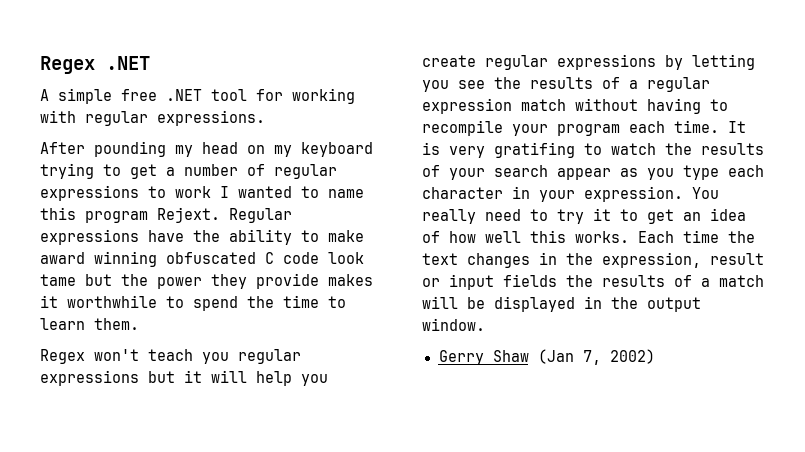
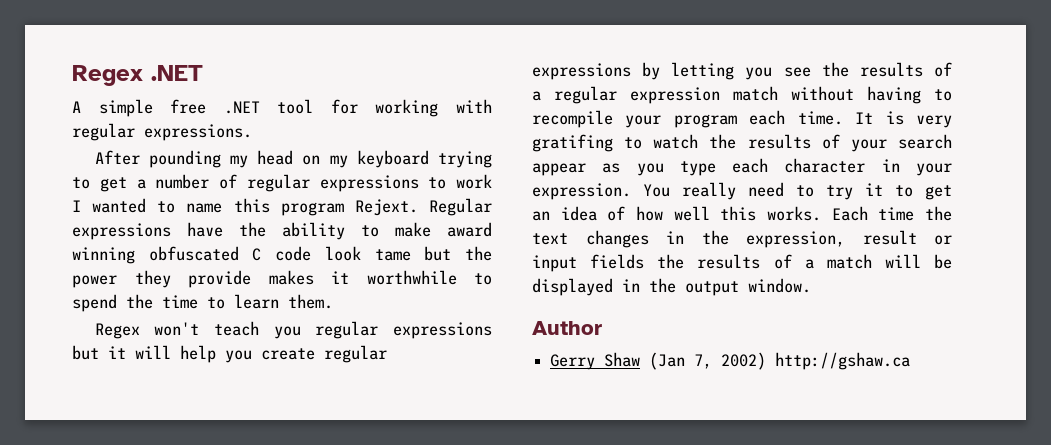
(485, 324) none -> [532,321,602,335] // Author
(655, 356) none -> [775,352,911,370] http://gshaw.ca

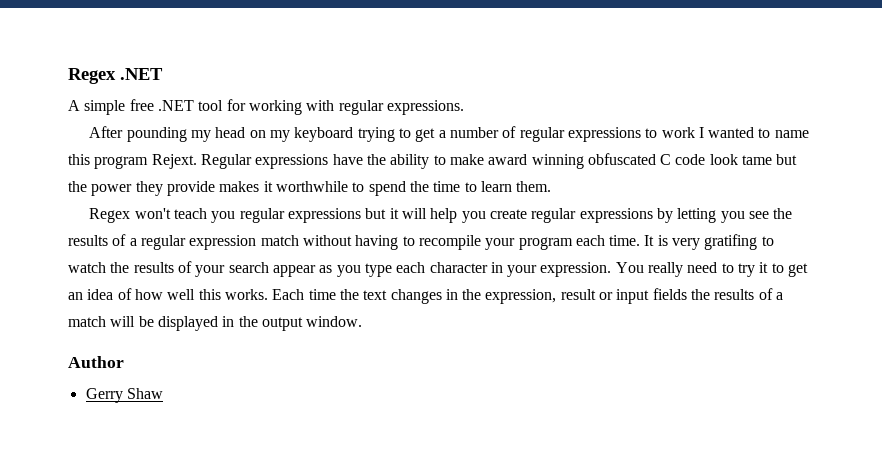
[649,352,911,370] (Jan 7, 2002) http://gshaw.ca -> (163, 393) none

